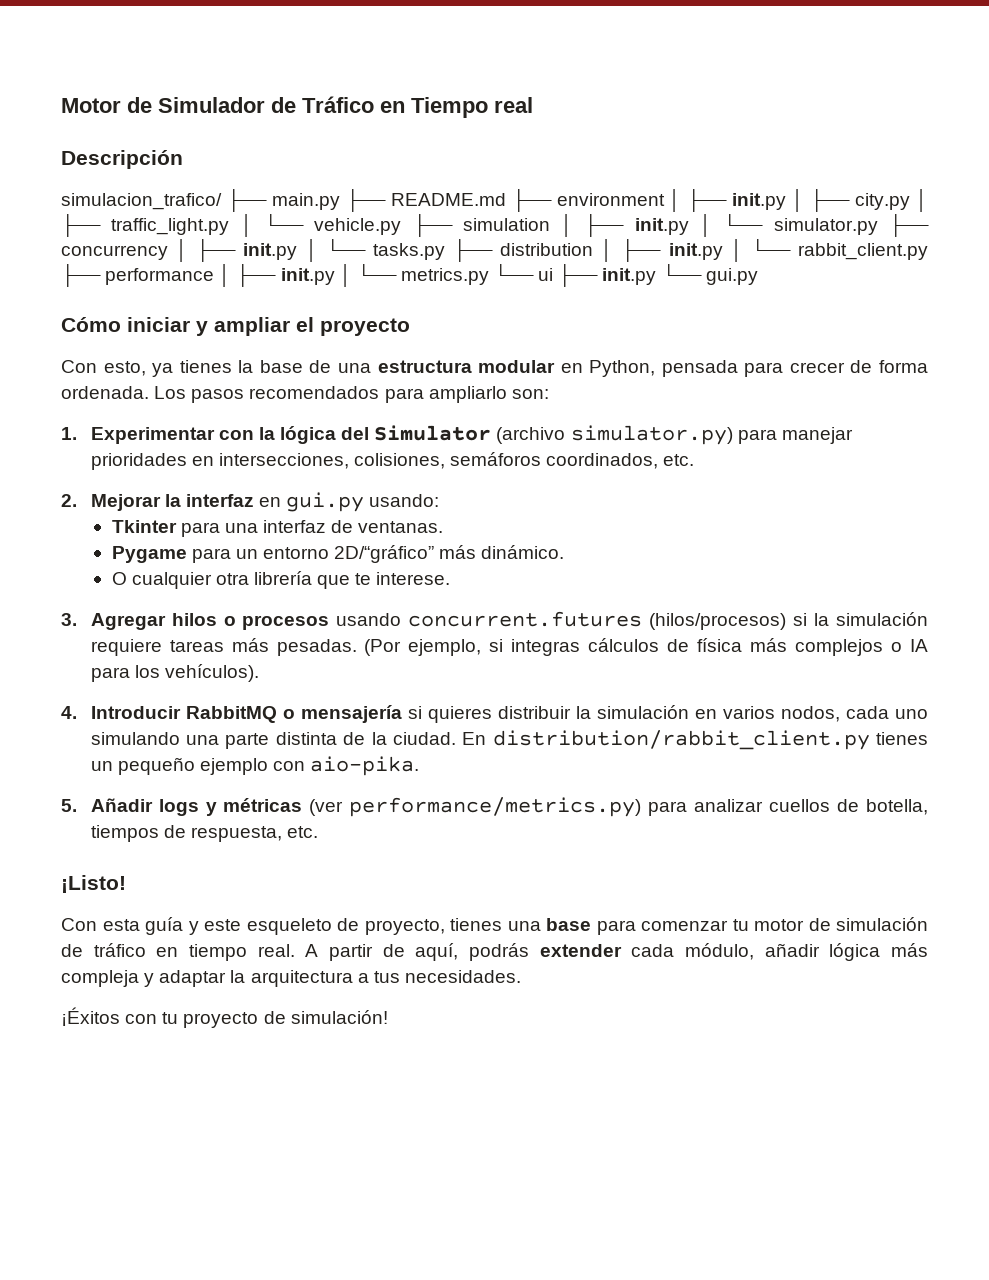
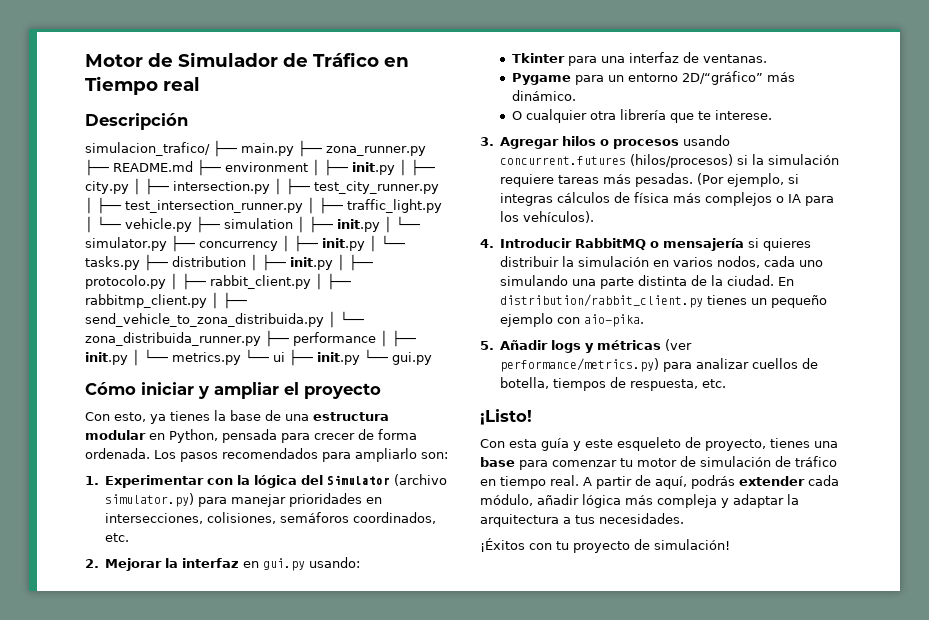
(386, 200) none -> [326,146,426,156] [85,159,109,176] zona_runner.py ├──
(101, 225) none -> [172,178,439,195] [85,197,343,214] intersection.py │ ├── test_city_runner.py │ ├── test_intersection_runner.py │ ├──
[750,239,928,260] └── rabbit_client.py -> [349,254,373,271] [85,273,351,290] [85,292,247,309] [85,311,364,328] [85,332,261,346] ├── protocolo.py │ ├── rabbit_client.py │ ├── rabbitmp_client.py │ ├── send_vehicle_to_zona_distribuida.py │ └── zona_distribuida_runner.py

